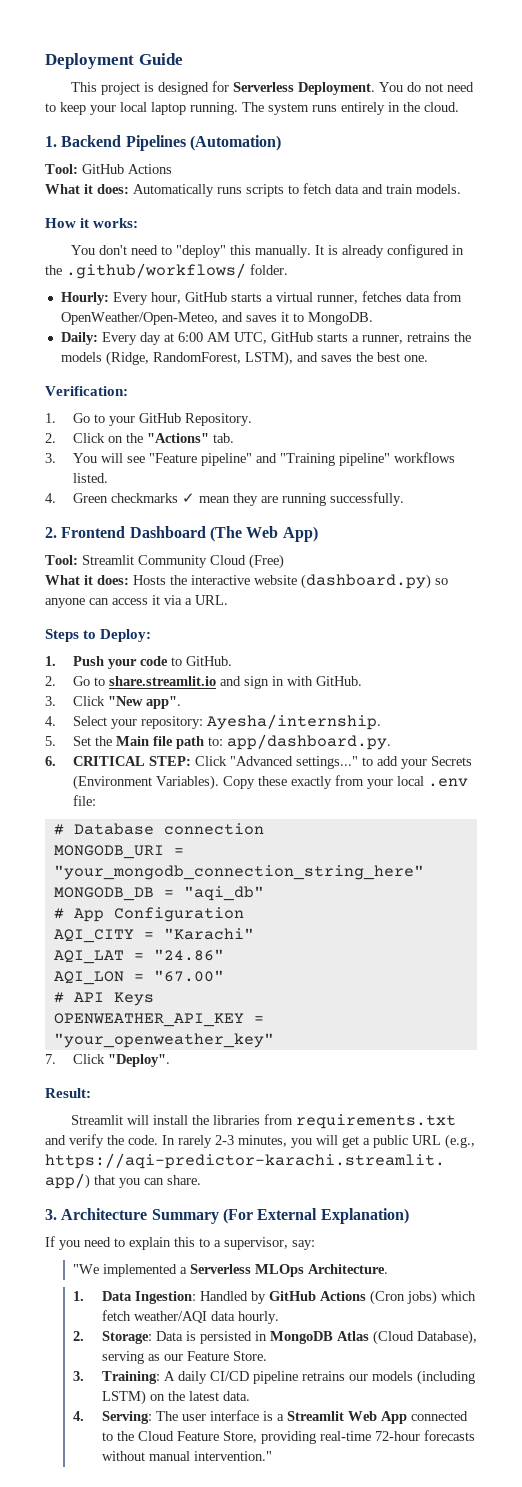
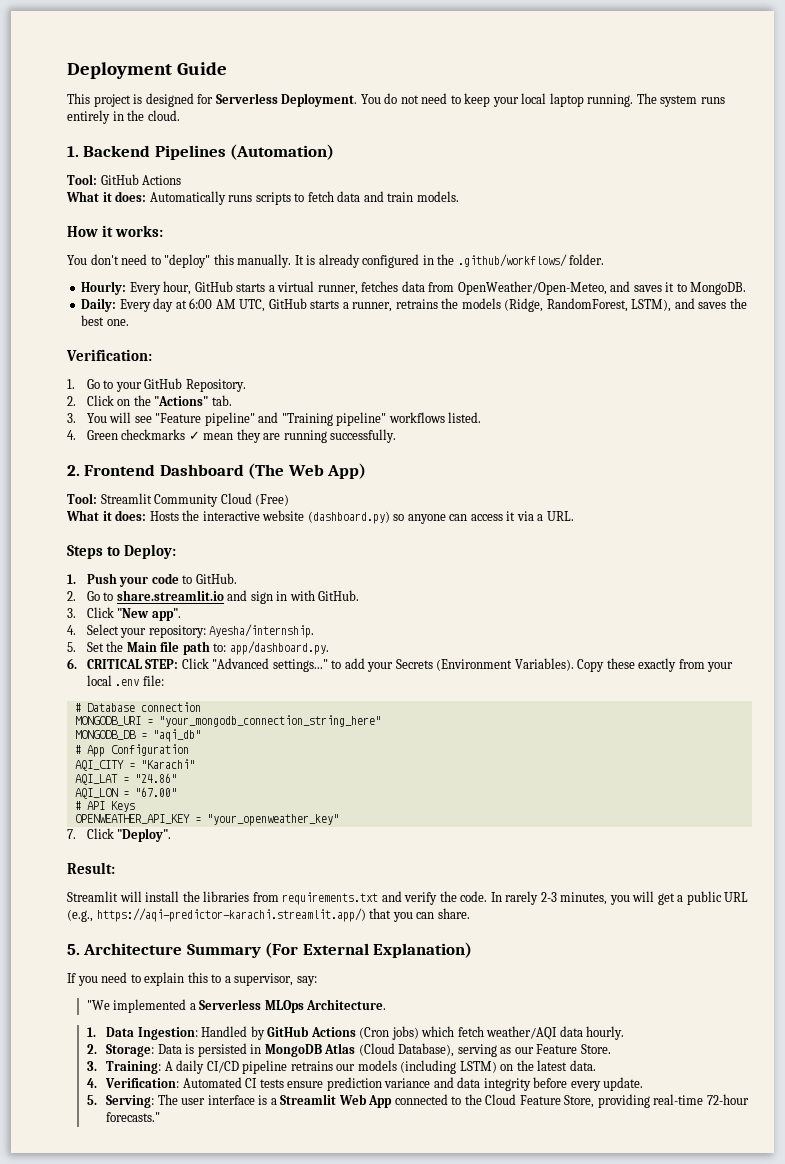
[45,1209,57,1220] 3. -> [67,944,80,955] 5.
(85, 1416) none -> [104,1077,644,1091] [86,1095,97,1105] Verification: Automated CI tests ensure prediction variance and data integrity before every update. // 5.
[423,1430,475,1441] [101,1451,272,1461] forecasts without manual intervention." -> [105,1112,160,1122] forecasts."

